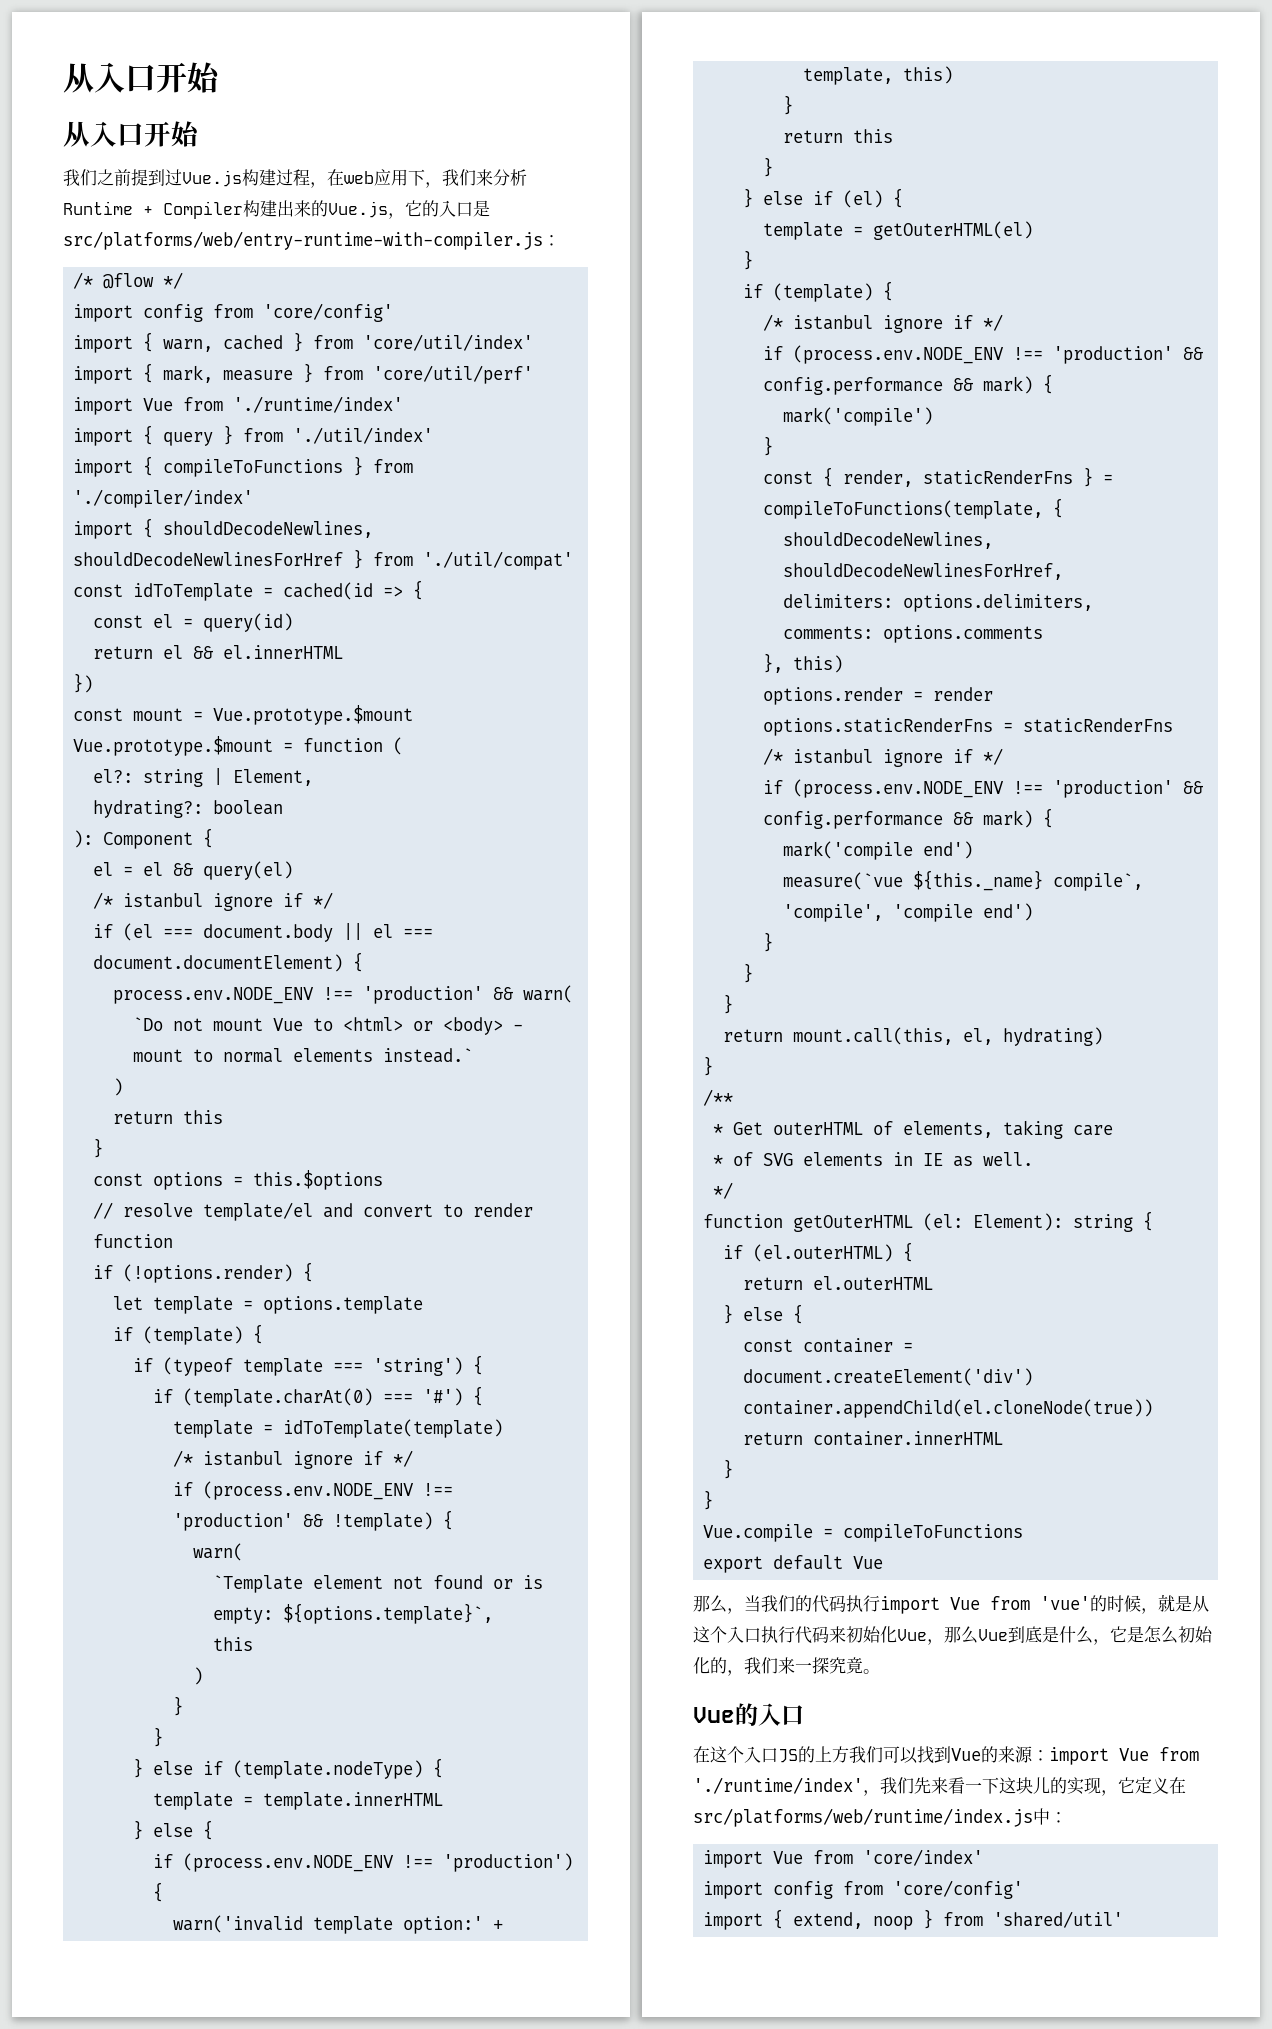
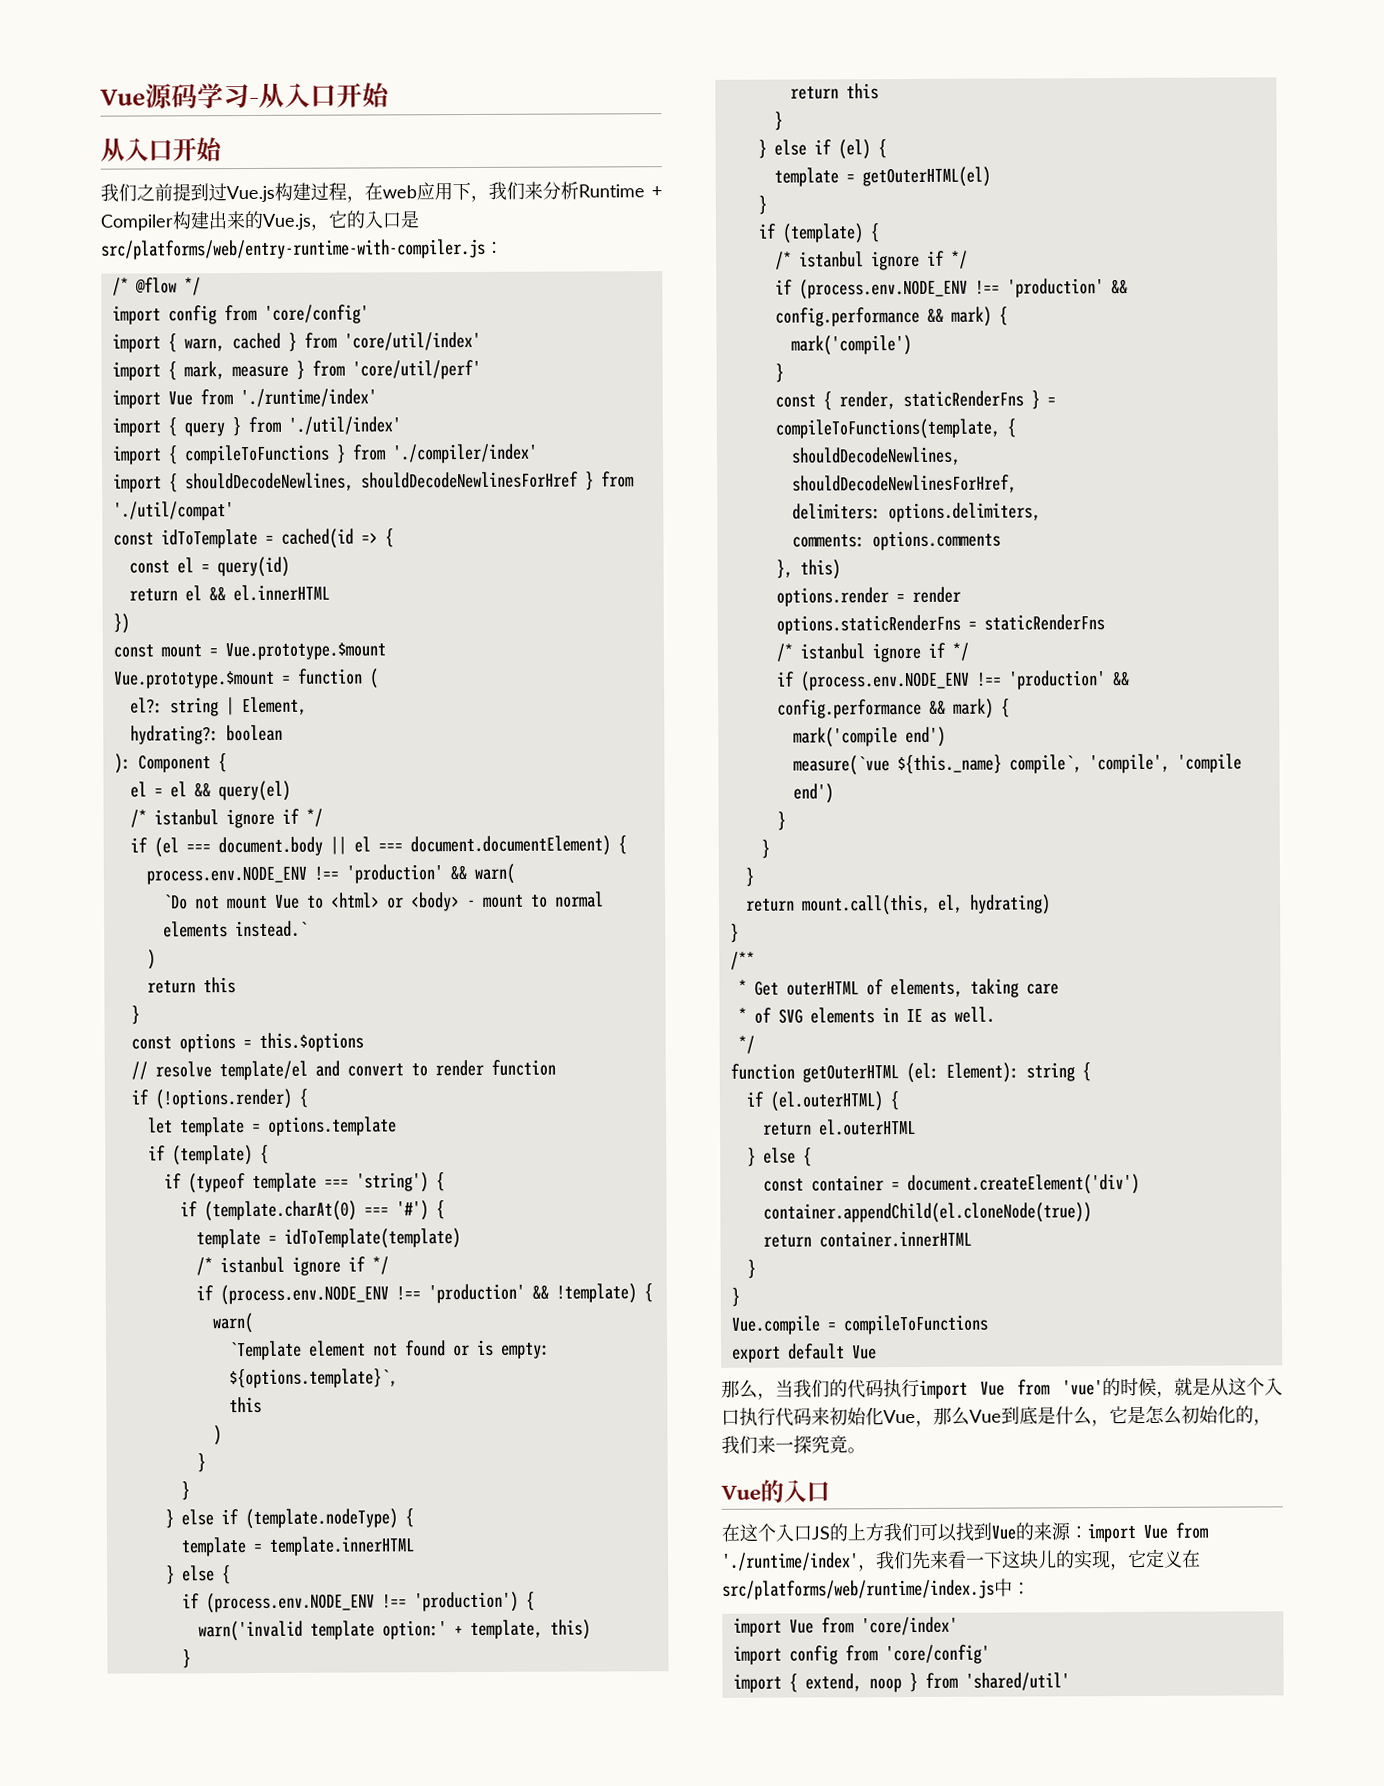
(63, 78) none -> [100,83,259,109] Vue源码学习-

